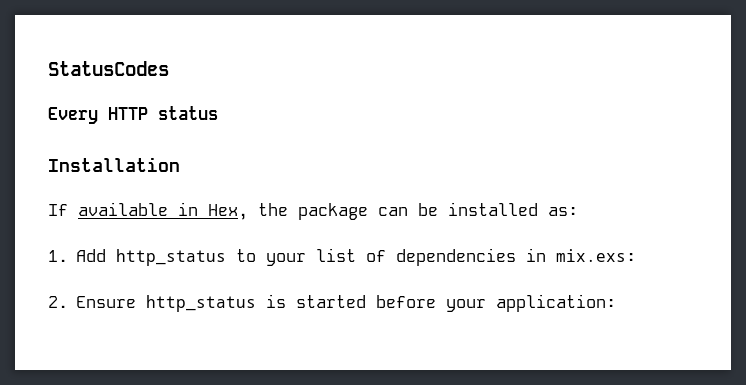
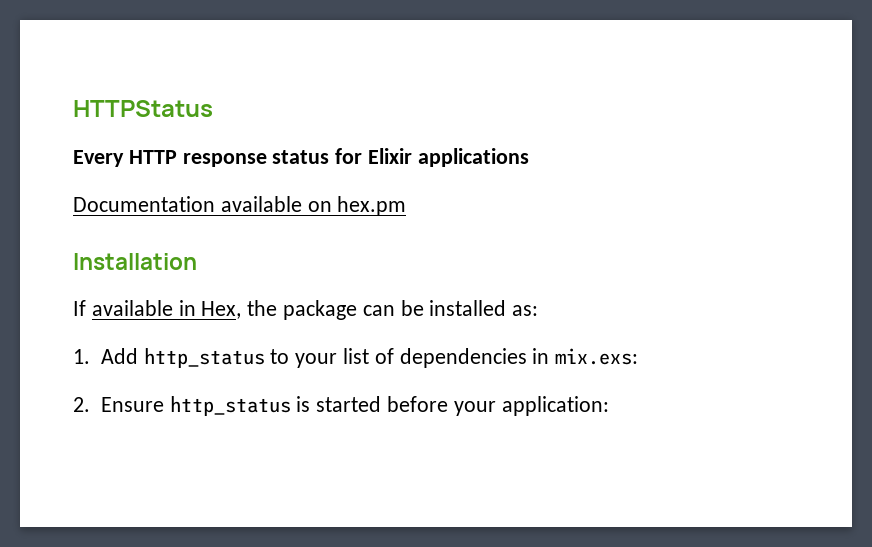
[48,61,169,76] StatusCodes -> [73,100,213,117] HTTPStatus
(148, 113) none -> [182,153,267,167] response
(218, 113) none -> [335,148,529,167] [73,196,407,216] for Elixir applications // Documentation available on hex.pm

